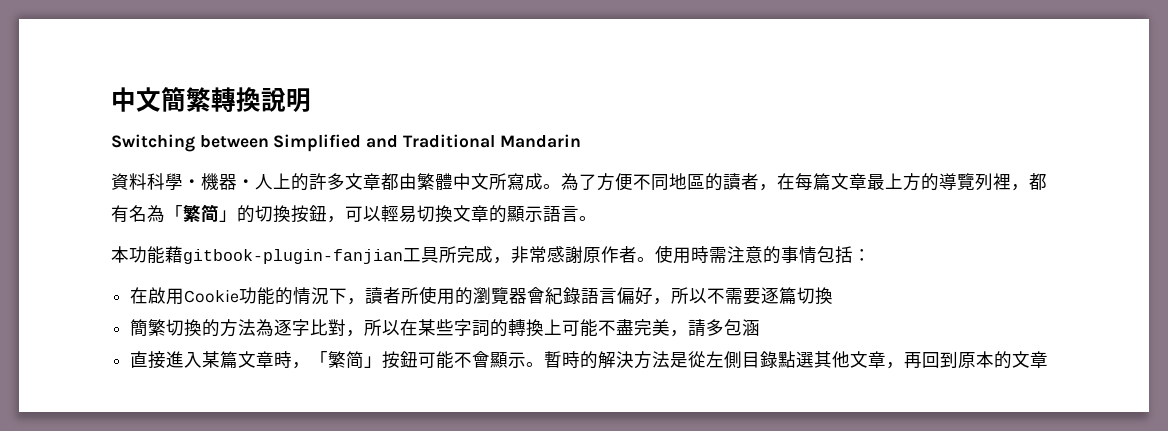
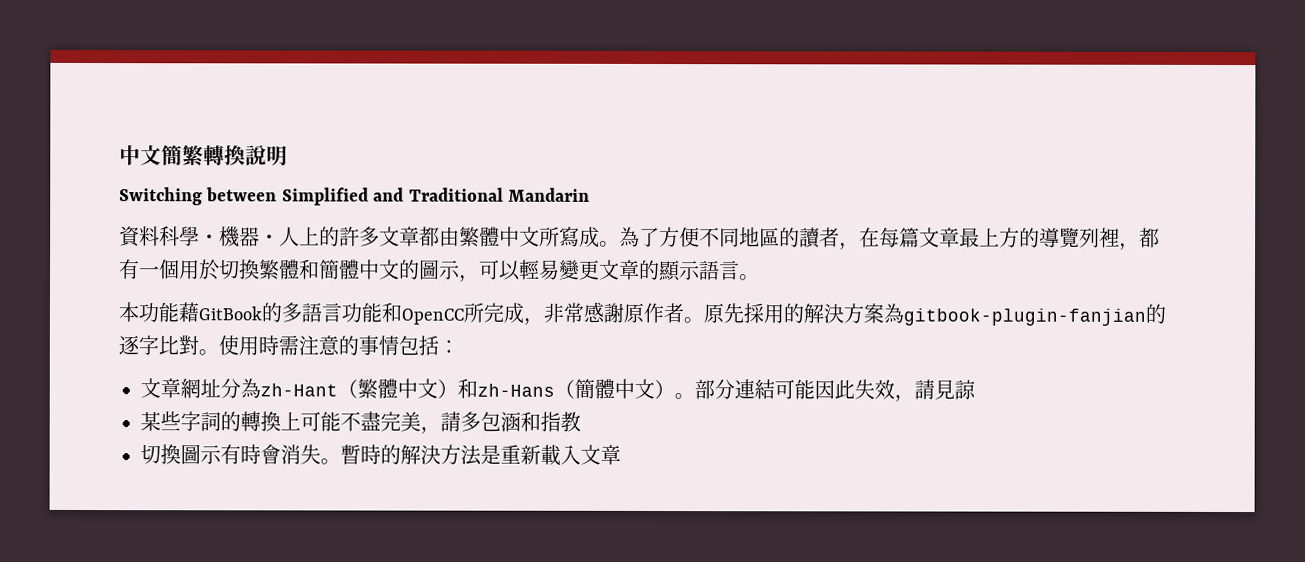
[129,204,327,223] 名為「繁简」的切換按鈕 -> [139,259,461,281] 一個用於切換繁體和簡體中文的圖示
[417,205,453,223] 切換 -> [559,259,600,280] 變更
[183,247,439,264] gitbook-plugin-fanjian工具 -> [198,302,464,325] GitBook的多語言功能和OpenCC
(655, 259) none -> [703,303,1166,326] [118,335,219,356] 原先採用的解決方案為gitbook-plugin-fanjian的逐字比對。
[130,286,834,305] [130,319,419,337] 在啟用Cookie功能的情況下，讀者所使用的瀏覽器會紀錄語言偏好，所以不需要逐篇切換 // 簡繁切換的方法為逐字比對，所以在 -> [140,378,976,403] 文章網址分為zh-Hant（繁體中文）和zh-Hans（簡體中文）。部分連結可能因此失效，請見諒 //
[130,351,527,369] // 直接進入某篇文章時，「繁简」按鈕可能不會顯示 -> [520,411,581,432] [140,444,321,465] 和指教 // 切換圖示有時會消失
[688,351,1013,369] 從左側目錄點選其他文章，再回到原本的 -> [500,444,581,466] 重新載入

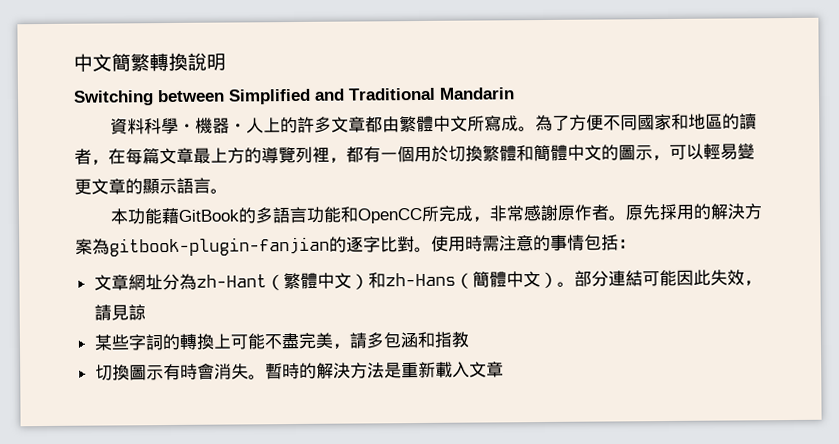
(740, 238) none -> [637,113,690,131] 國家和

